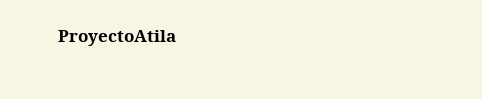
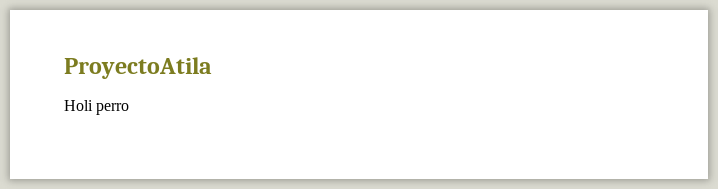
(176, 38) none -> [64,100,130,115] // Holi perro

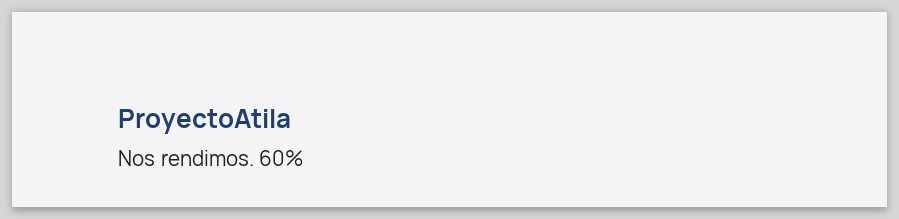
[64,100,130,115] Holi perro -> [118,150,304,166] Nos rendimos. 60%

